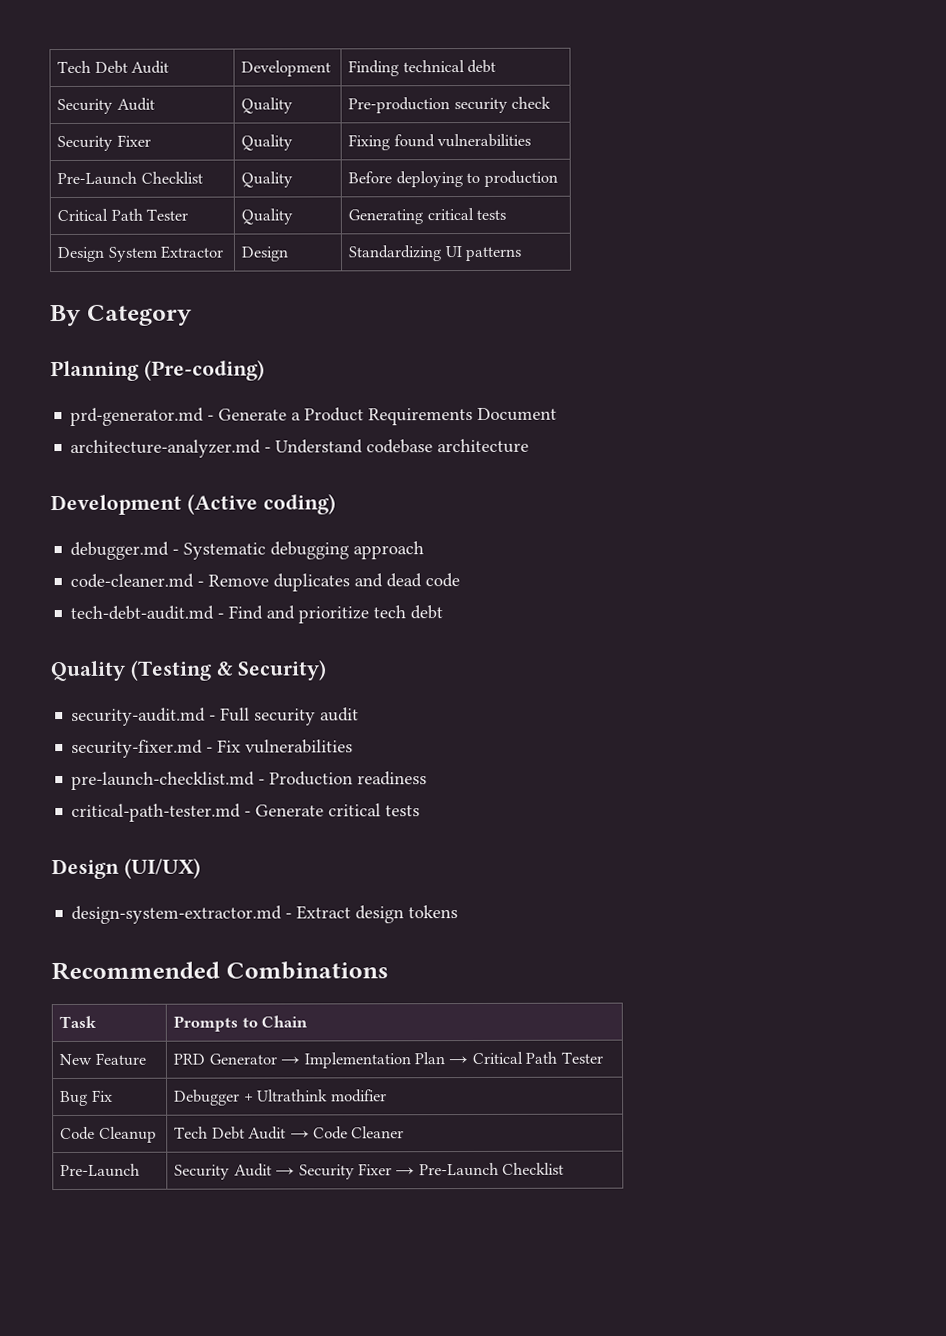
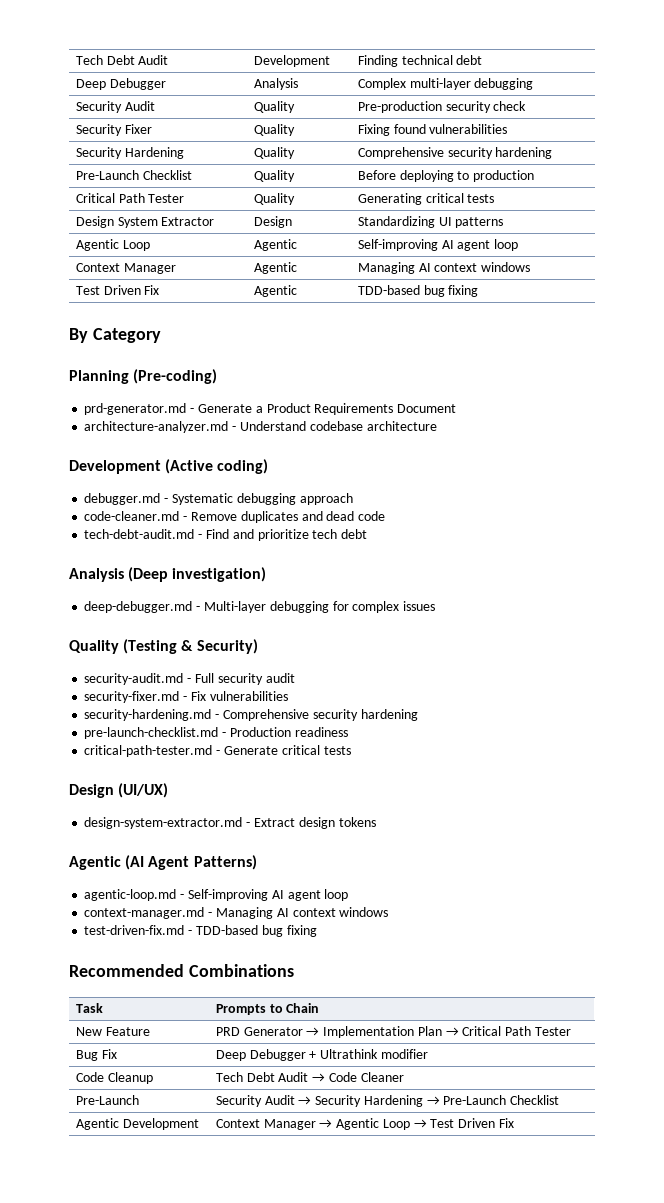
(497, 66) none -> [75,78,166,90] [253,78,298,90] [357,78,534,90] // Deep Debugger | Analysis | Complex multi-layer debugging
(532, 140) none -> [75,147,184,159] [253,147,295,159] [357,147,553,159] // Security Hardening | Quality | Comprehensive security hardening
(523, 254) none -> [75,239,150,251] [253,239,297,251] [357,239,519,251] [75,263,176,274] [253,262,297,274] [357,262,531,274] [75,285,160,295] [253,285,297,297] [357,285,479,297] // Agentic Loop | Agentic | Self-improving AI agent loop // Context Manager | Agentic | Managing AI context windows // Test Driven Fix | Agentic | TDD-based bug fixing
(444, 612) none -> [69,567,267,582] [84,601,436,613] // Analysis (Deep investigation) // deep-debugger.md - Multi-layer debugging for complex issues
(354, 746) none -> [84,709,418,721] // security-hardening.md - Comprehensive security hardening
(459, 912) none -> [69,855,257,870] [84,889,349,901] [84,907,389,919] [84,925,317,937] // Agentic (AI Agent Patterns) // agentic-loop.md - Self-improving AI agent loop // context-manager.md - Managing AI context windows // test-driven-fix.md - TDD-based bug fixing
(113, 1095) none -> [215,1050,246,1061] Deep
[357,1163,392,1176] Fixer -> [363,1095,423,1107] Hardening
(565, 1168) none -> [75,1118,199,1130] [215,1118,515,1130] // Agentic Development | Context Manager → Agentic Loop → Test Driven Fix

